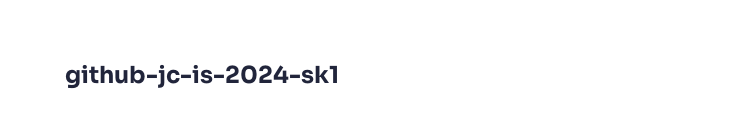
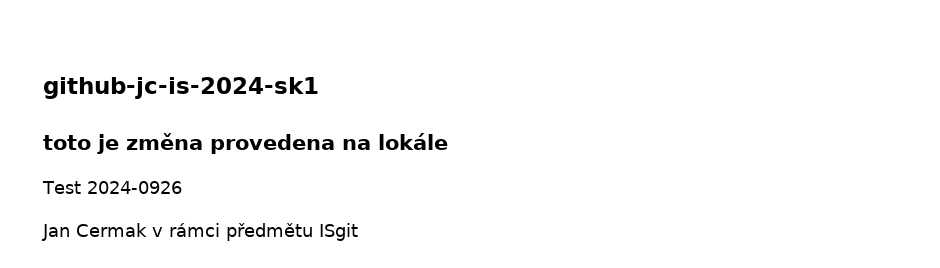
(339, 76) none -> [43,133,448,154] [42,181,182,194] [42,223,358,241] // toto je změna provedena na lokále // Test 2024-0926 // Jan Cermak v rámci předmětu ISgit

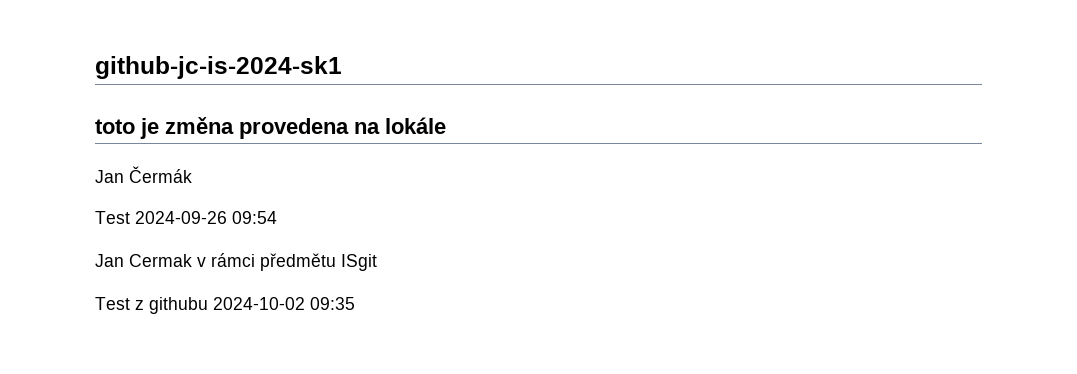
[42,181,182,194] // Test 2024-0926 -> [95,166,192,183] [95,211,277,224] // Jan Čermák // Test 2024-09-26 09:54
(358, 232) none -> [95,297,355,314] // Test z githubu 2024-10-02 09:35

